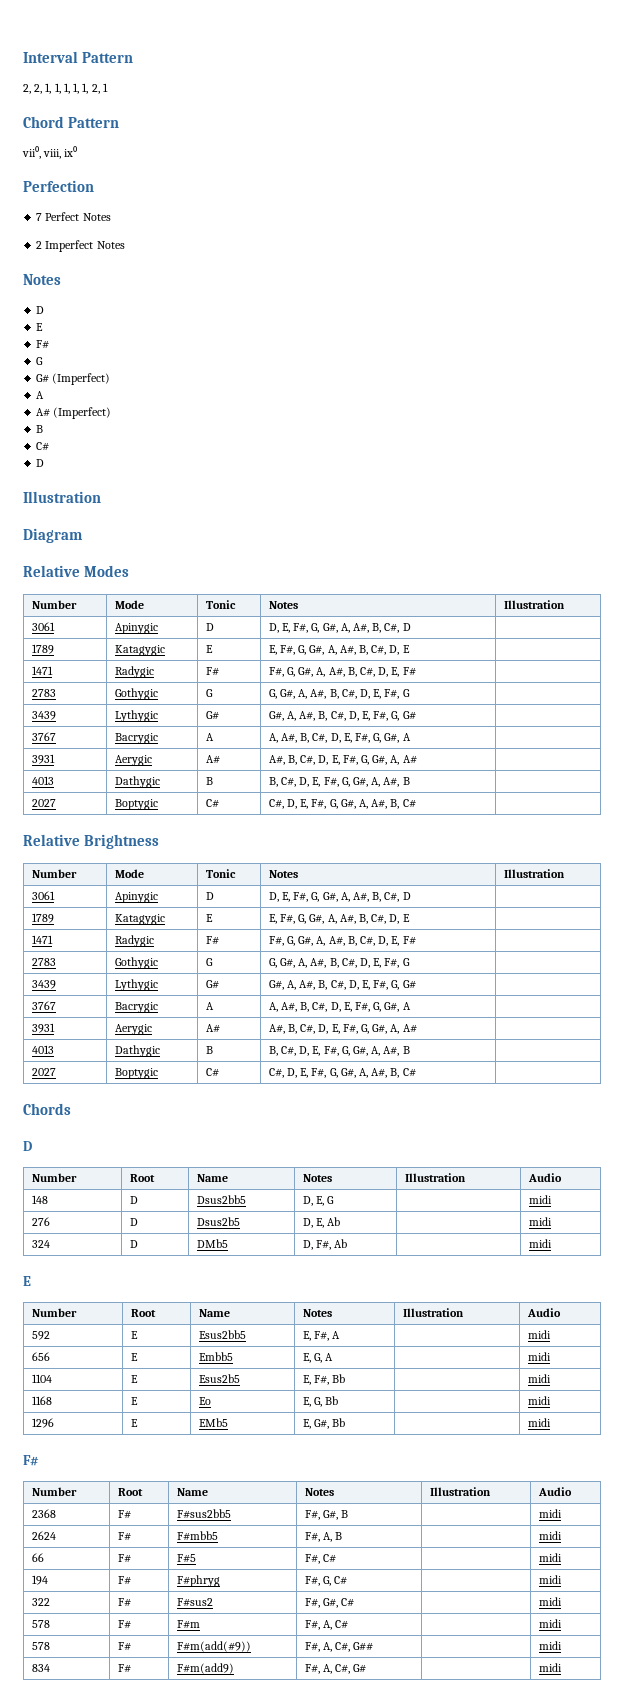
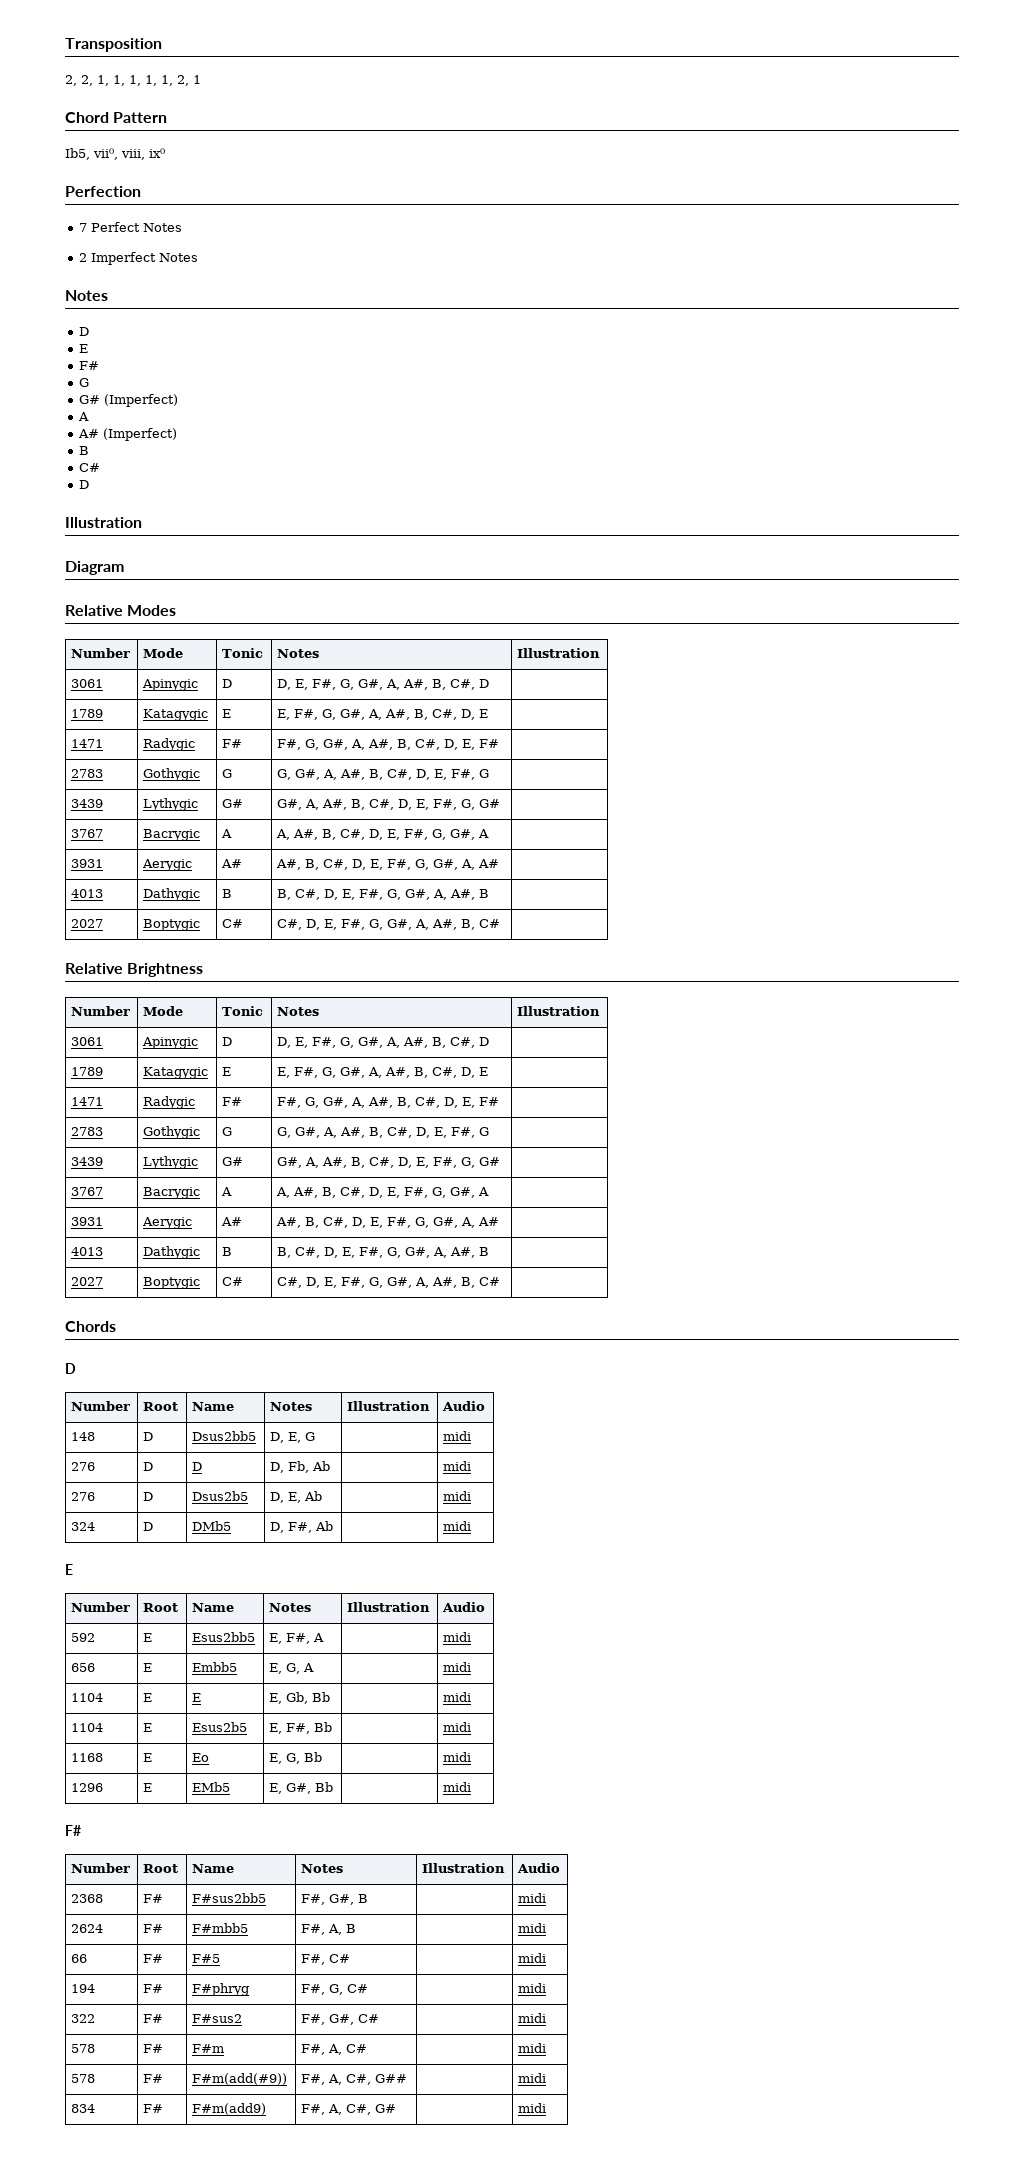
[23,51,134,63] Interval Pattern -> [65,38,162,52] Transposition
(120, 122) none -> [65,148,90,160] Ib5,
(552, 1199) none -> [71,1462,96,1471] [143,1462,154,1471] [192,1462,203,1471] [270,1461,331,1473] [443,1461,472,1471] // 276 | D | D | D, Fb, Ab | | midi
(551, 1356) none -> [71,1693,104,1702] [143,1693,153,1702] [192,1693,202,1702] [269,1692,331,1704] [443,1692,472,1702] // 1104 | E | E | E, Gb, Bb | | midi

